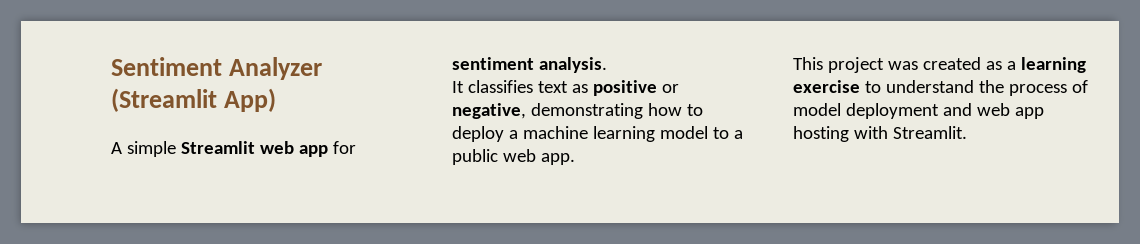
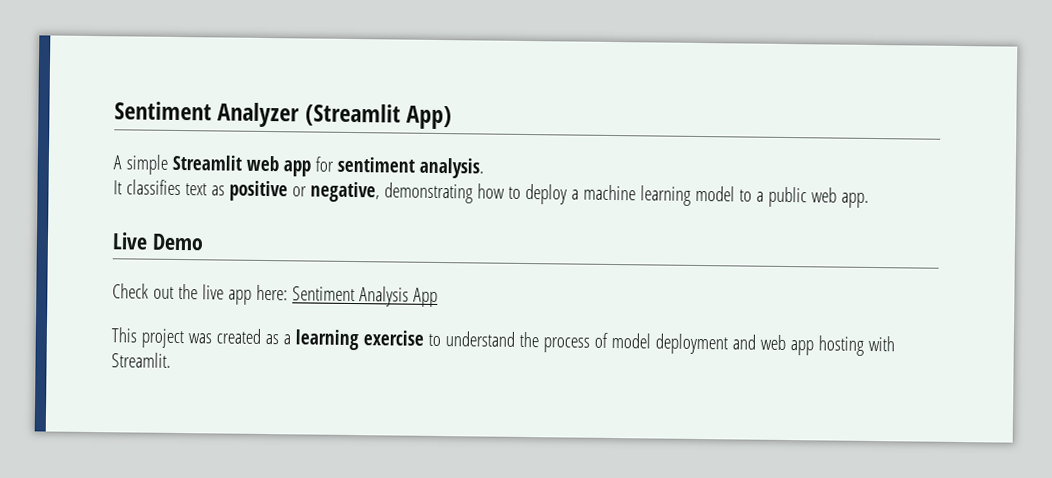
(575, 159) none -> [112,232,204,251] [112,283,438,307] // Live Demo // Check out the live app here: Sentiment Analysis App

